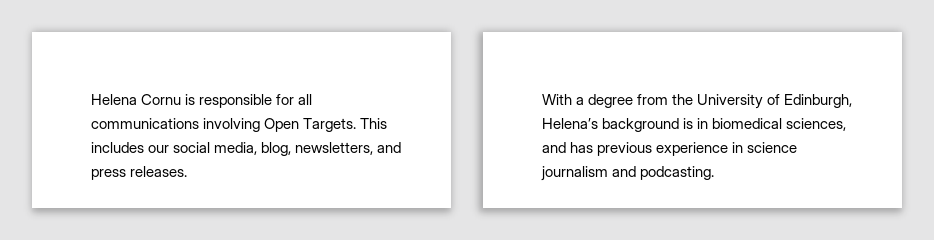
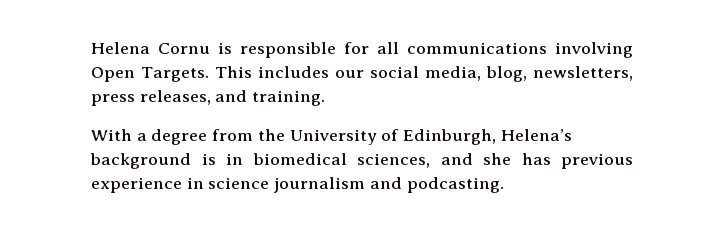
[377,142,402,153] [91,166,188,180] and press releases. -> [91,90,326,106] press releases, and training.
(566, 147) none -> [483,153,511,165] she

